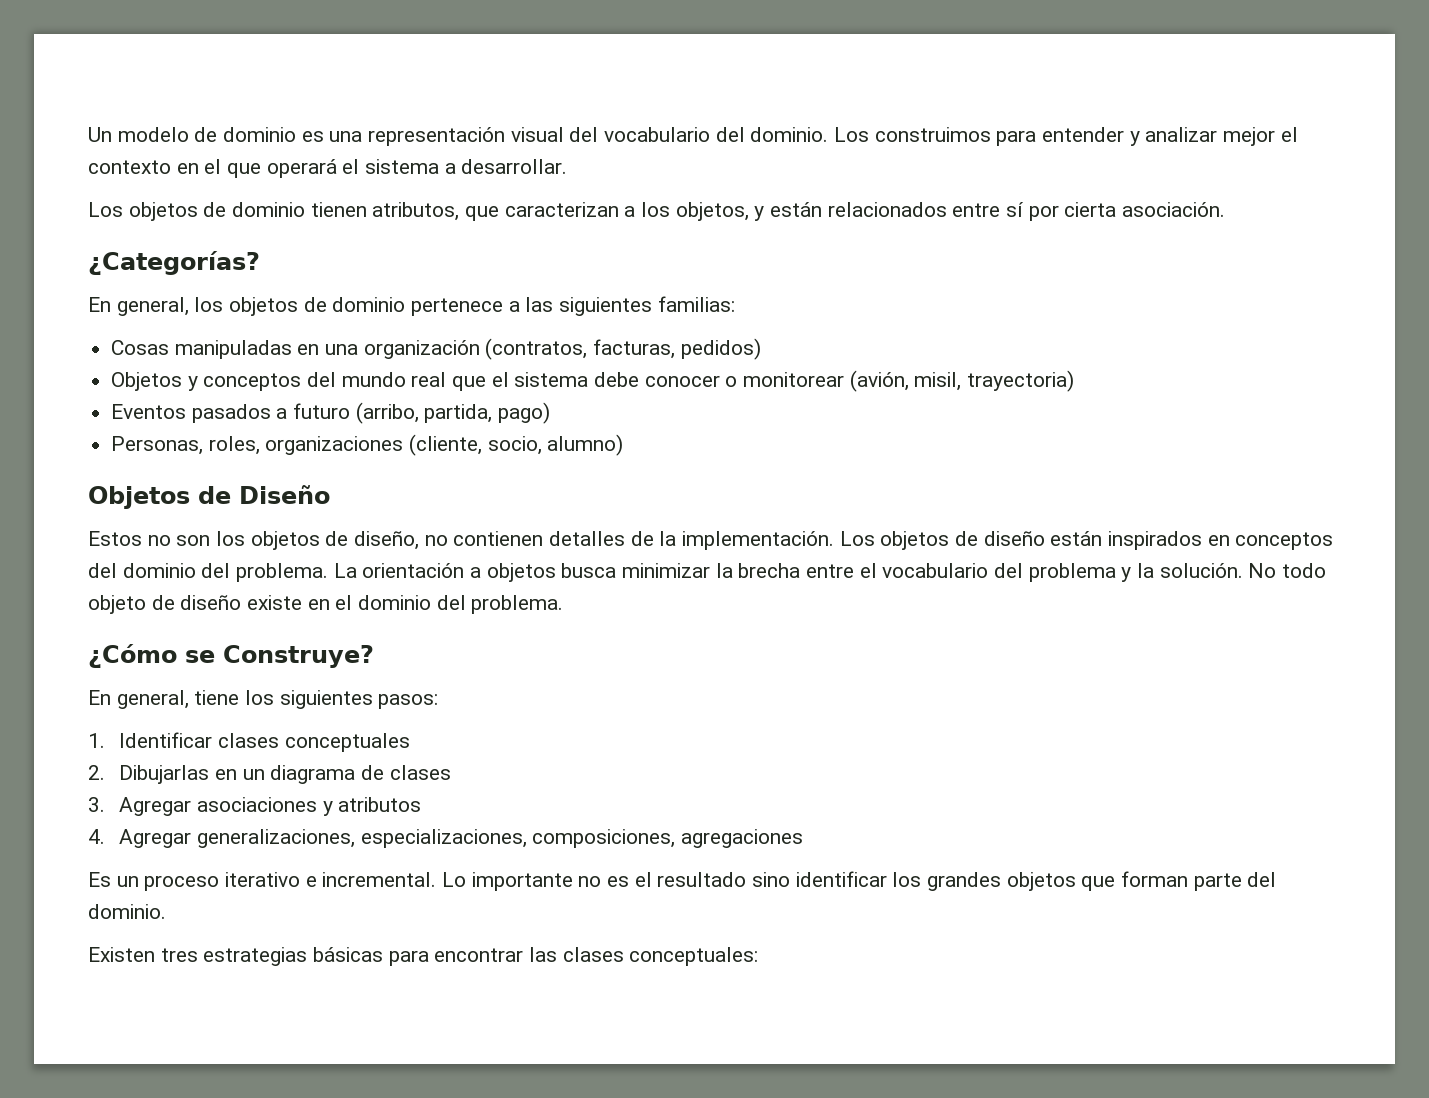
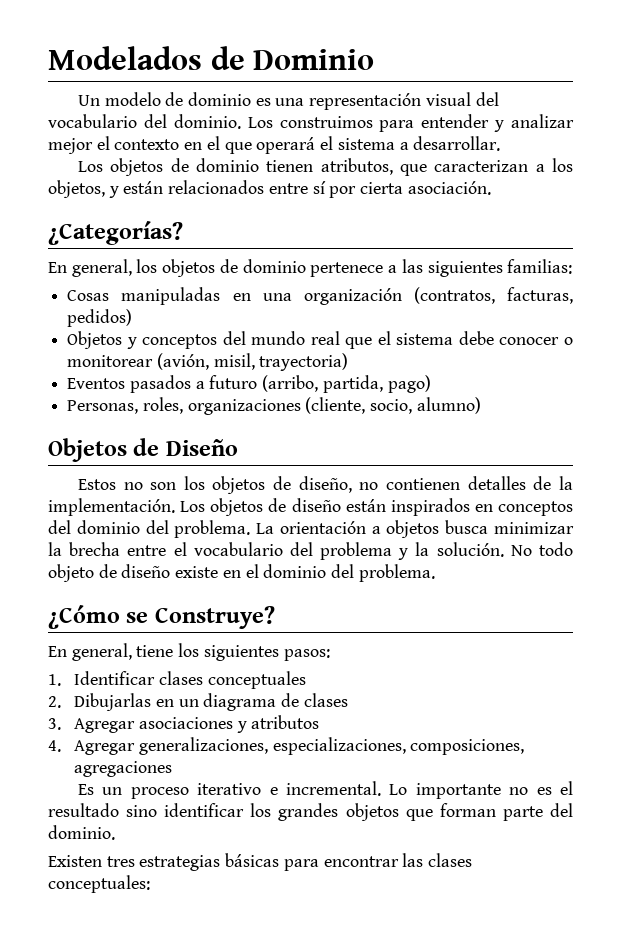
(88, 134) none -> [48,46,375,70] Modelados de Dominio //

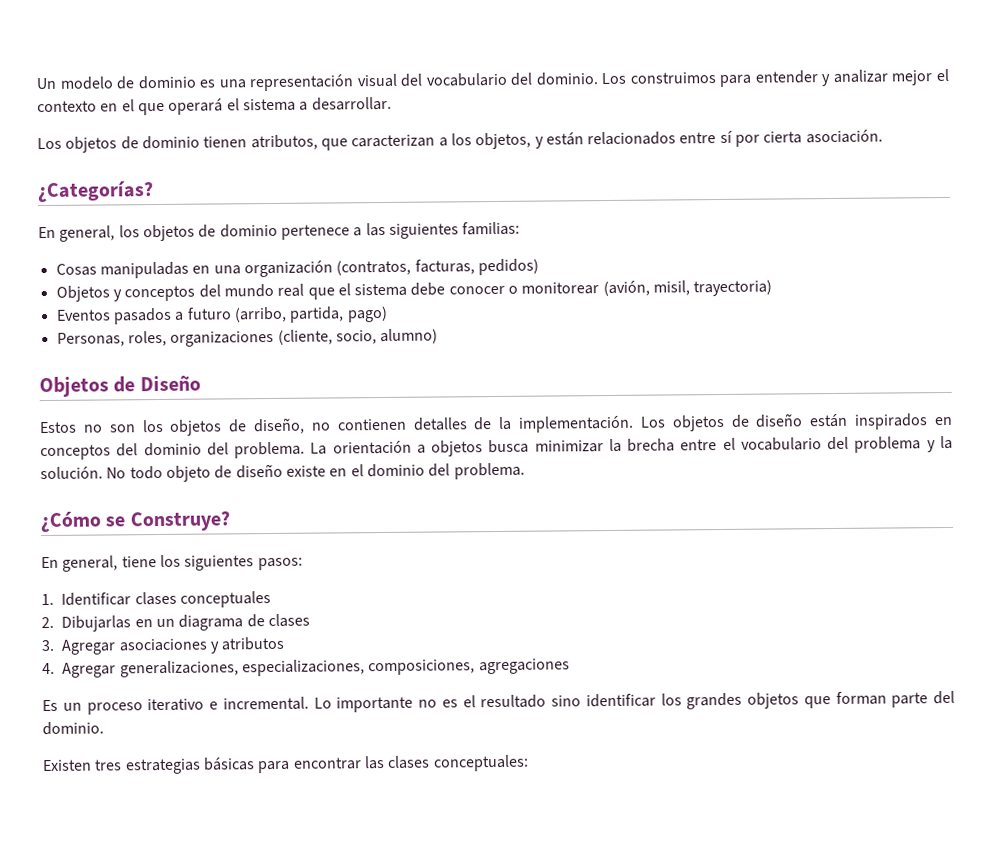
[48,46,375,70] Modelados de Dominio // -> (36, 83) none

